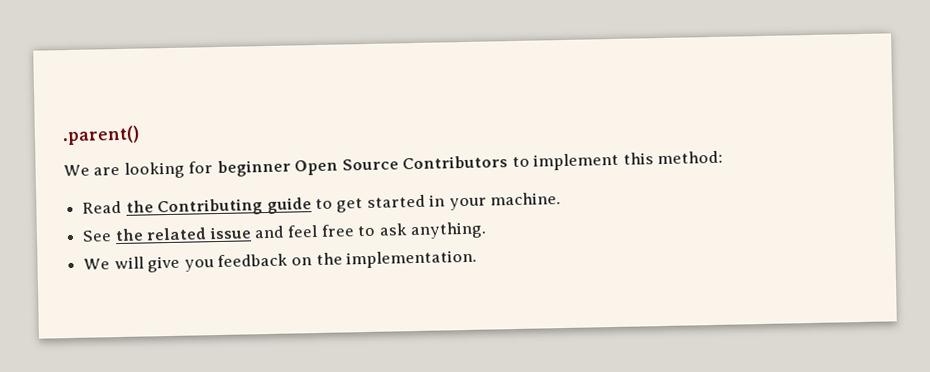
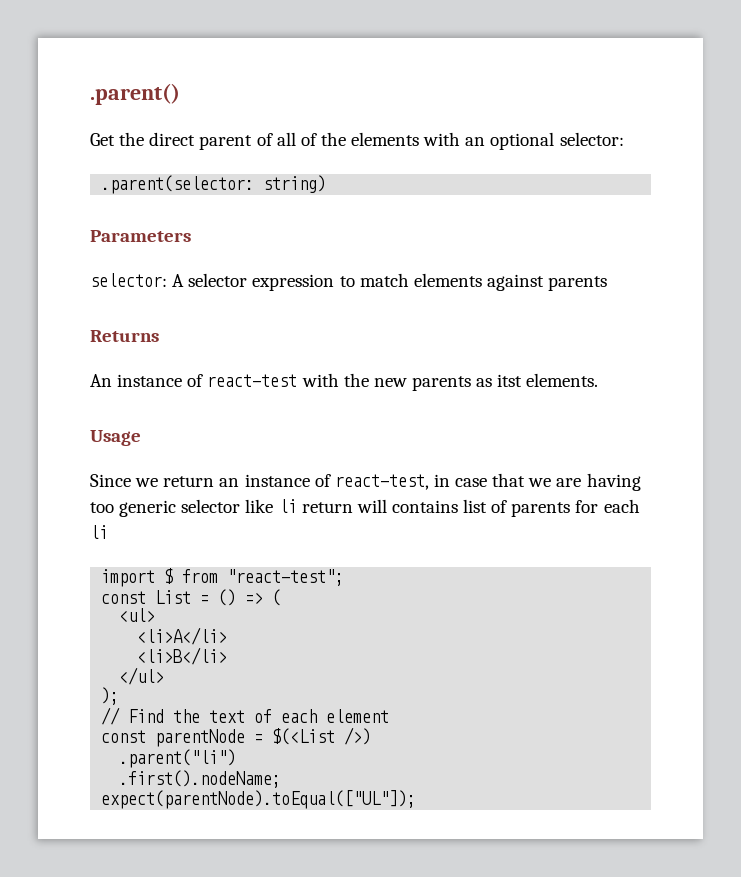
[63,150,724,179] [82,192,562,217] [82,221,488,242] [83,249,478,273] We are looking for beginner Open Source Contributors to implement this method: // Read the Contributing guide to get started in your machine. // See the related issue and feel free to ask anything. // We will give you feedback on the implementation. -> [90,132,624,150] [101,175,327,194] [90,230,191,242] [90,273,608,291] [90,330,159,342] [90,373,599,391] [90,430,141,446] [90,473,641,491] [90,499,640,517] [90,525,108,539] [101,568,345,587] [101,589,282,606] [119,608,156,622] [137,627,228,645] [137,647,228,665] [119,667,165,685] [101,687,120,705] [101,707,390,725] [101,727,372,747] [119,749,237,768] [119,770,282,788] [101,790,417,809] Get the direct parent of all of the elements with an optional selector: // .parent(selector: string) // Parameters // selector: A selector expression to match elements against parents // Returns // An instance of react-test with the new parents as itst elements. // Usage // Since we return an instance of react-test, in case that we are having too generic selector like li return will contains list of parents for each li // import $ from "react-test"; // const List = () => ( // <ul> // <li>A</li> // <li>B</li> // </ul> // ); // // Find the text of each element // const parentNode = $(<List />) // .parent("li") // .first().nodeName; // expect(parentNode).toEqual(["UL"]);

